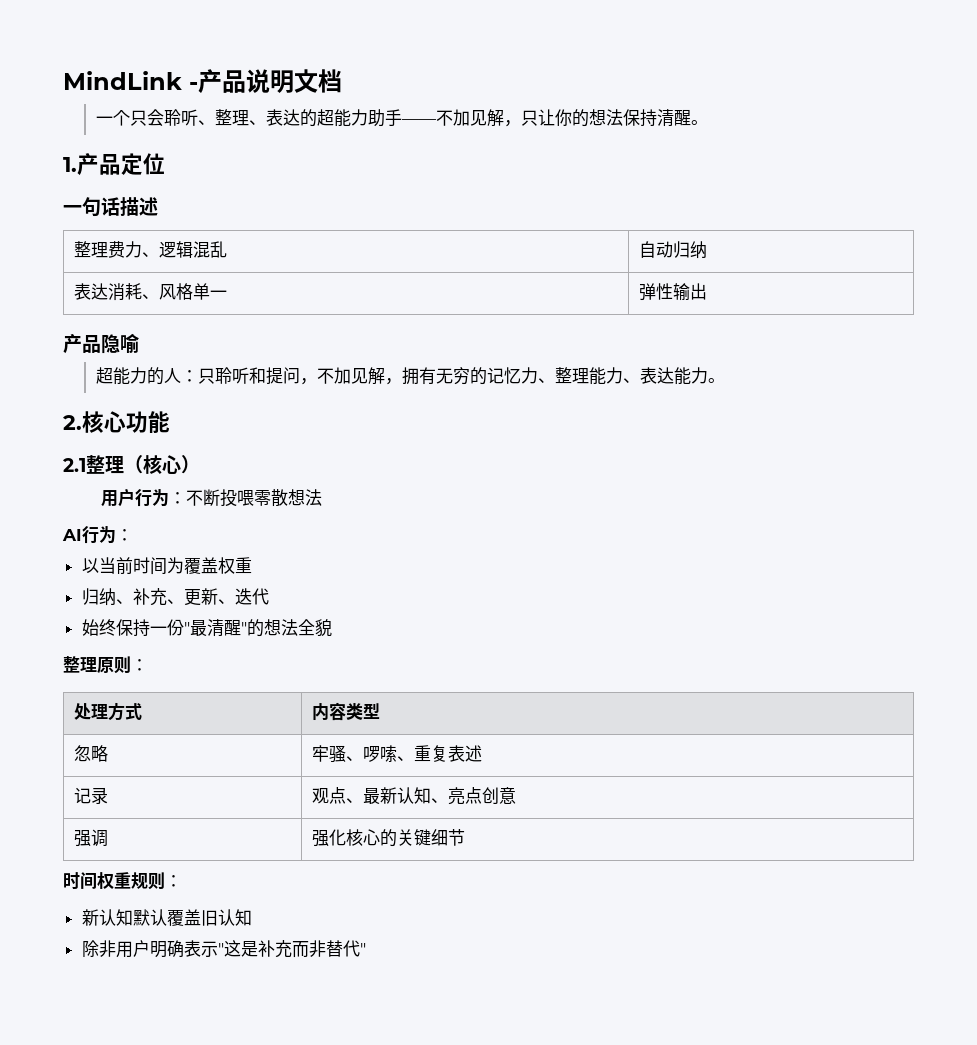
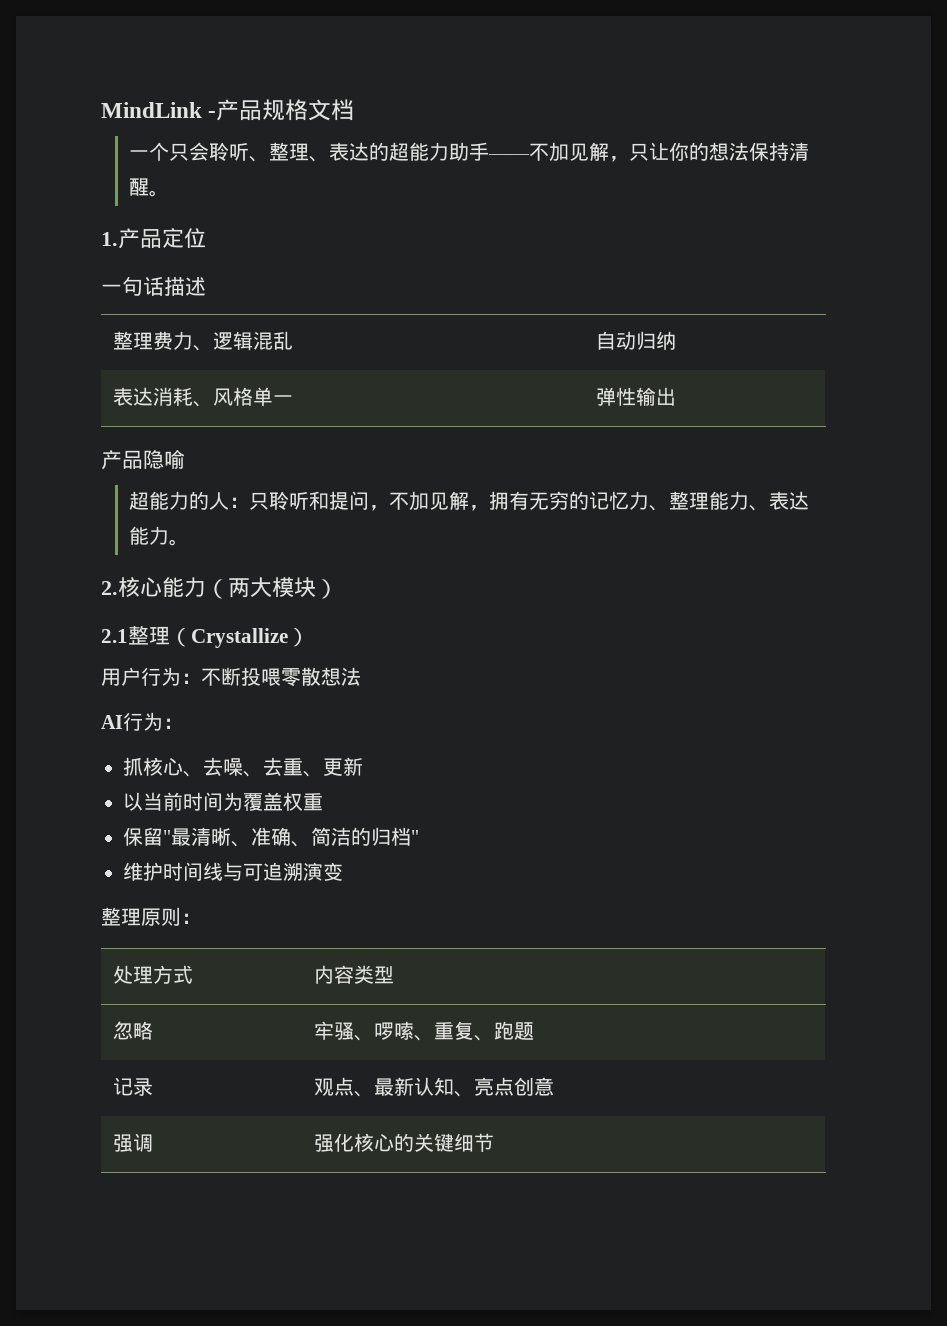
[246,69,294,93] 说明 -> [262,99,309,121] 规格
[126,411,170,433] 功能 -> [162,577,338,599] 能力（两大模块）
[143,455,181,474] 核心 -> [191,628,288,648] Crystallize
(133, 535) none -> [123,757,363,777] // 抓核心、去噪、去重、更新
[81,588,269,606] [81,619,332,637] 归纳、补充、更新、迭代 // 始终保持一份"最清醒"的想法全貌 -> [123,827,419,847] [123,862,343,881] 保留"最清晰、准确、简洁的归档" // 维护时间线与可追溯演变
[448,745,483,762] 表述 -> [474,1021,535,1041] 、跑题
[63,872,182,890] [81,909,252,926] [81,940,366,958] // 时间权重规则： // 新认知默认覆盖旧认知 // 除非用户明确表示"这是补充而非替代" -> (495, 1142) none

